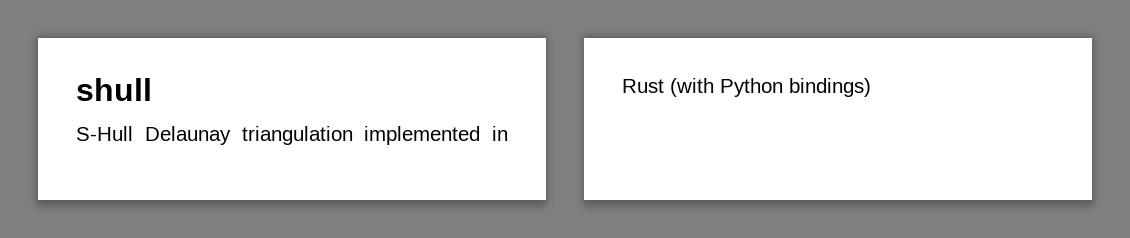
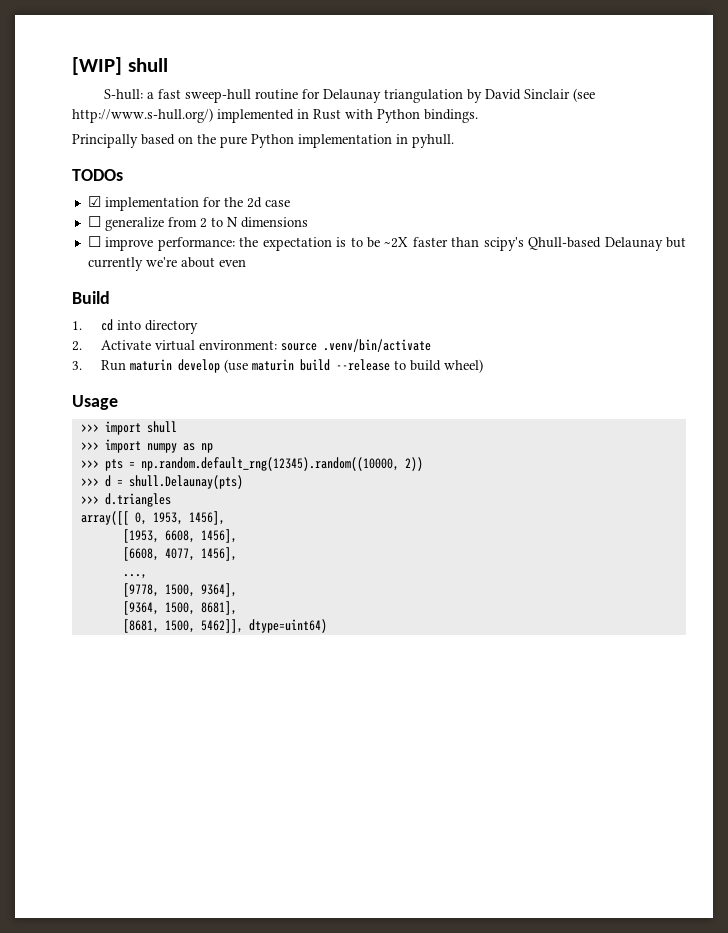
[76,78,152,101] [76,126,508,145] [622,78,871,97] shull // S-Hull Delaunay triangulation implemented in Rust (with Python bindings) -> [72,57,168,75] [103,88,595,103] [72,108,478,123] [72,134,454,148] [72,169,123,181] [87,196,290,211] [87,216,308,231] [87,236,687,251] [87,257,246,271] [72,291,110,304] [72,319,198,334] [72,339,431,352] [72,359,483,373] [72,395,118,410] [80,421,177,435] [80,439,213,453] [80,457,423,471] [80,475,243,489] [80,493,171,507] [80,511,225,525] [122,529,237,543] [122,547,237,561] [122,574,147,579] [122,583,237,597] [122,601,237,615] [122,619,327,633] [WIP] shull // S-hull: a fast sweep-hull routine for Delaunay triangulation by David Sinclair (see http://www.s-hull.org/) implemented in Rust with Python bindings. // Principally based on the pure Python implementation in pyhull. // TODOs // ☑ implementation for the 2d case // ☐ generalize from 2 to N dimensions // ☐ improve performance: the expectation is to be ~2X faster than scipy's Qhull-based Delaunay but currently we're about even // Build // 1. cd into directory // 2. Activate virtual environment: source .venv/bin/activate // 3. Run maturin develop (use maturin build --release to build wheel) // Usage // >>> import shull // >>> import numpy as np // >>> pts = np.random.default_rng(12345).random((10000, 2)) // >>> d = shull.Delaunay(pts) // >>> d.triangles // array([[ 0, 1953, 1456], // [1953, 6608, 1456], // [6608, 4077, 1456], // ..., // [9778, 1500, 9364], // [9364, 1500, 8681], // [8681, 1500, 5462]], dtype=uint64)

